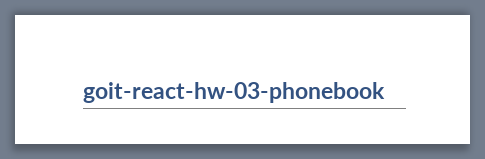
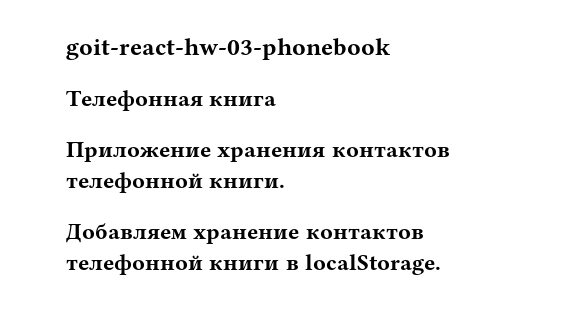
(385, 92) none -> [66,90,277,111] [66,142,450,162] [66,172,286,193] [66,223,424,244] [66,254,442,275] // Телефонная книга // Приложение хранения контактов телефонной книги. // Добавляем хранение контактов телефонной книги в localStorage.

